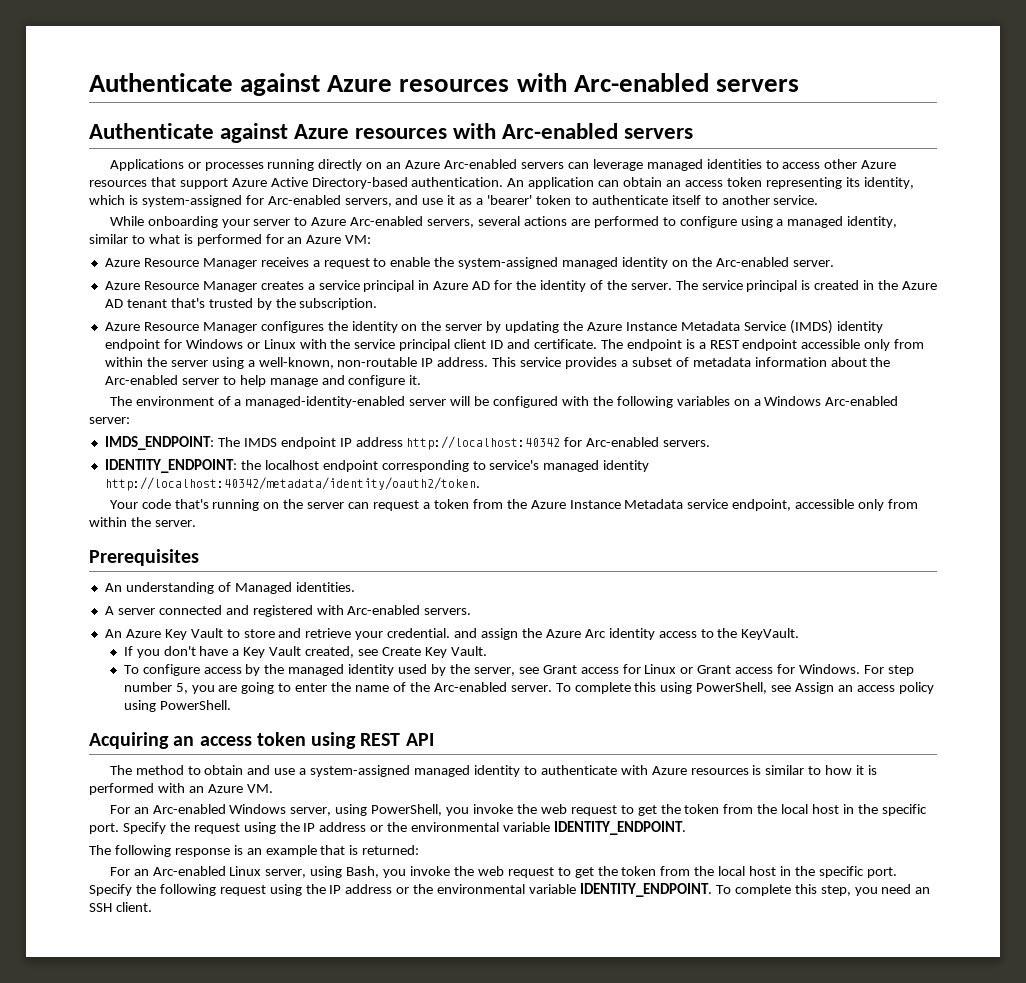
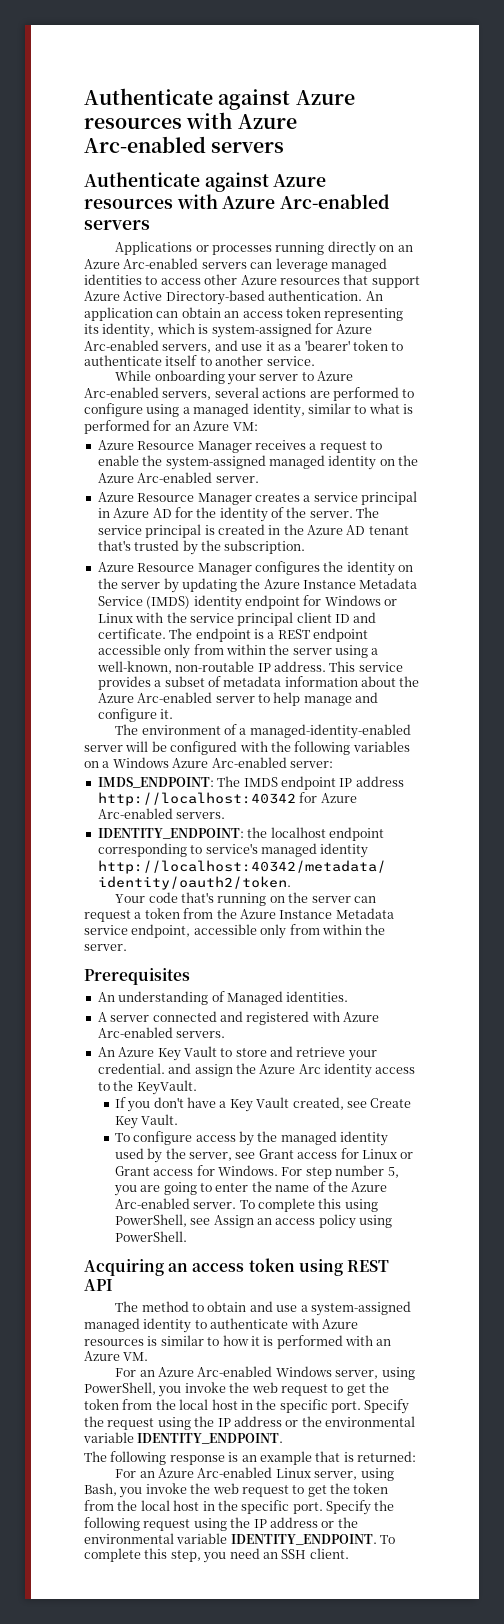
[89,73,567,96] Authenticate against Azure resources with -> [84,88,355,110] [84,112,297,129] Authenticate against Azure resources with Azure
(497, 131) none -> [222,196,276,209] Azure
(264, 200) none -> [336,324,373,334] Azure
(712, 262) none -> [97,473,134,483] Azure
(891, 362) none -> [97,693,134,703] Azure
(822, 401) none -> [172,758,209,768] Azure
(583, 442) none -> [320,793,357,803] Azure
(344, 610) none -> [343,1012,379,1022] Azure
(430, 687) none -> [351,1182,388,1192] Azure
(149, 810) none -> [158,1367,195,1377] Azure
(149, 872) none -> [158,1468,195,1478] Azure

